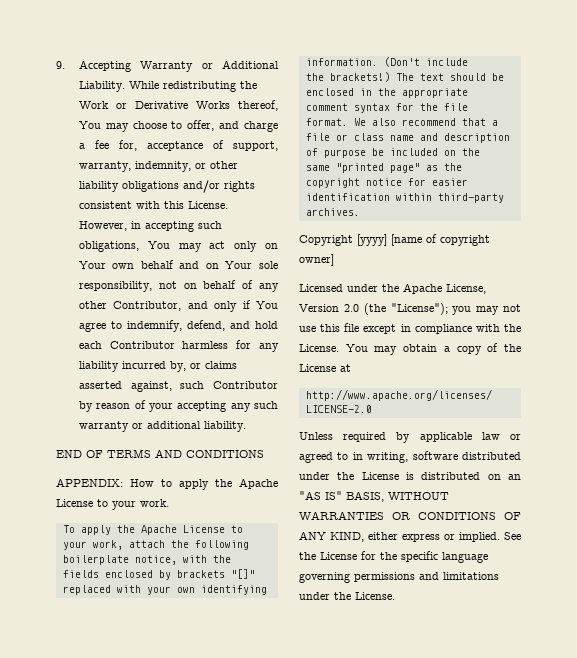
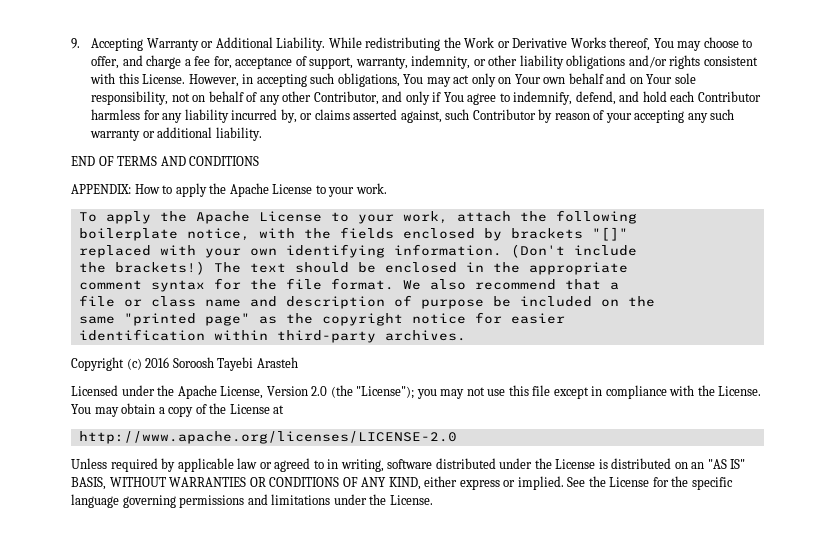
[357,234,490,246] [299,254,334,266] [yyyy] [name of copyright owner] -> [126,357,298,371] (c) 2016 Soroosh Tayebi Arasteh

